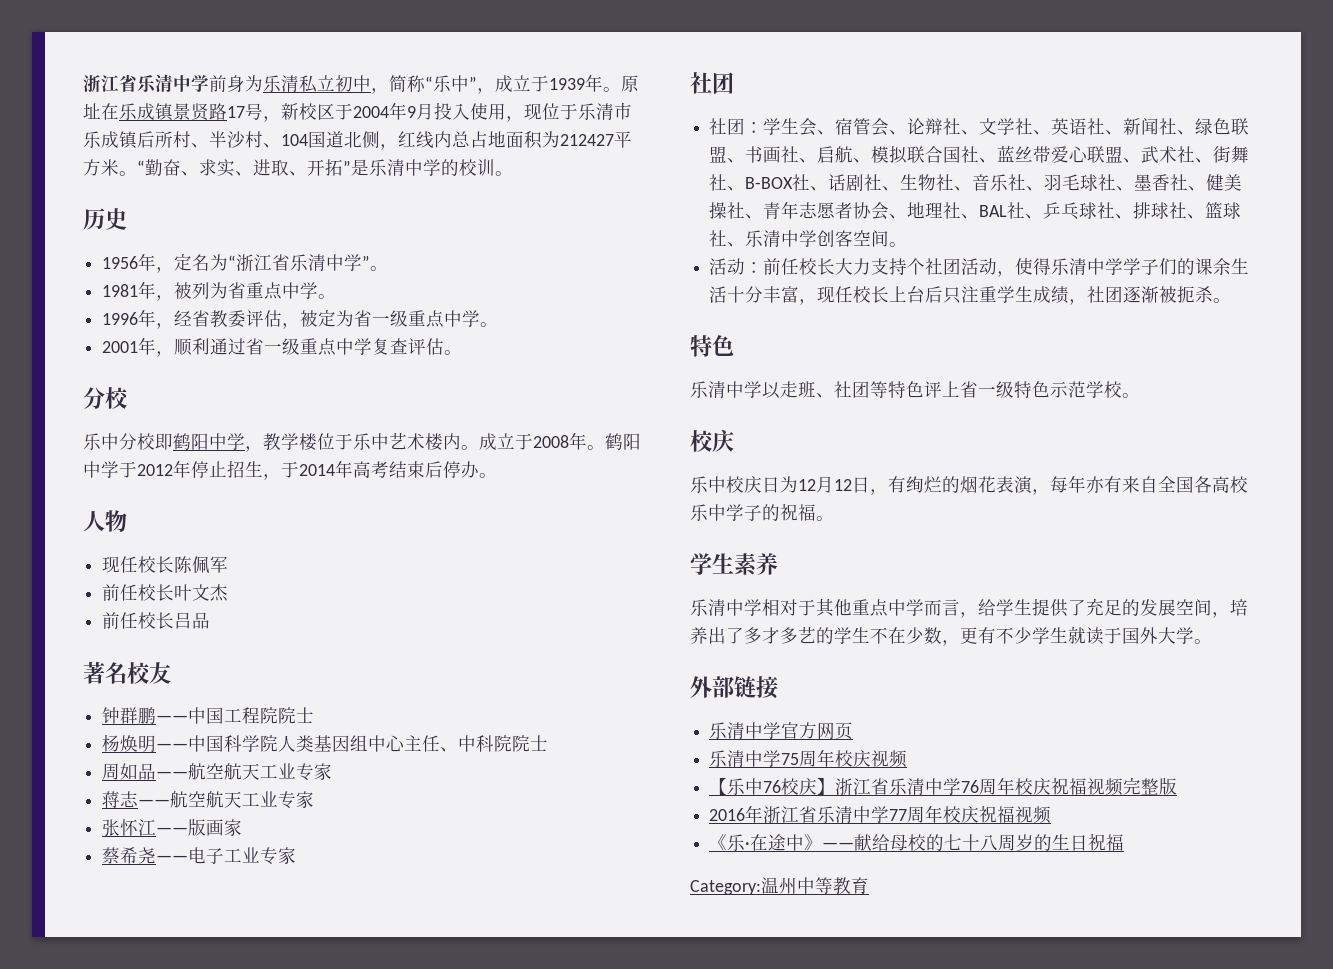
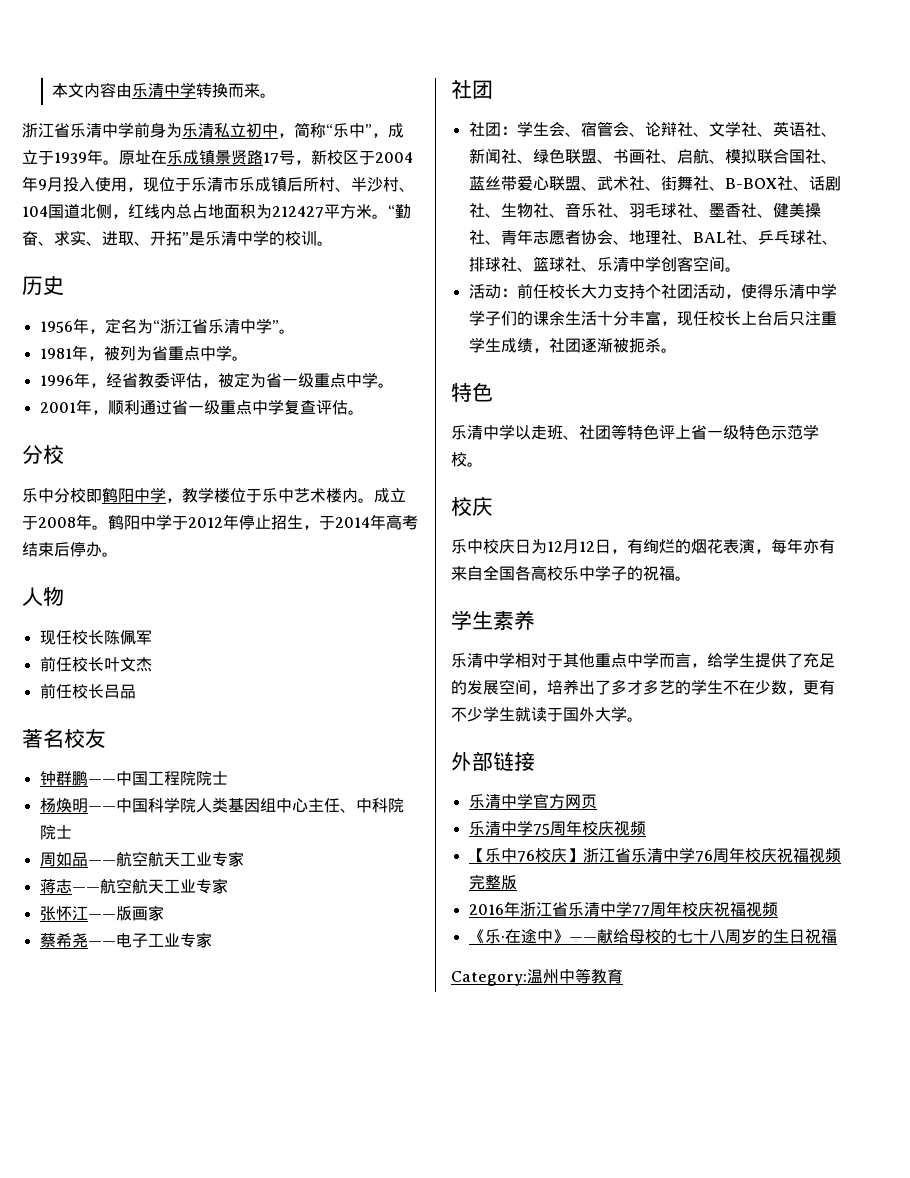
(83, 83) none -> [52,82,277,98] 本文内容由乐清中学转换而来。 //

